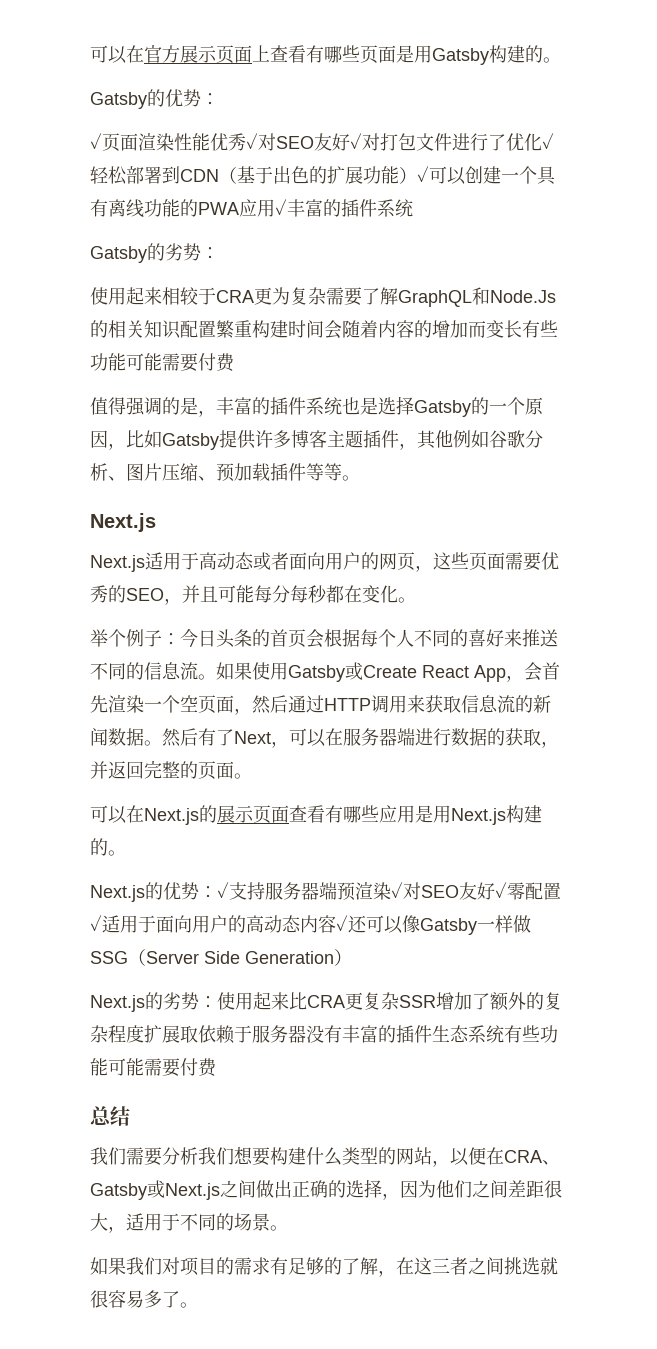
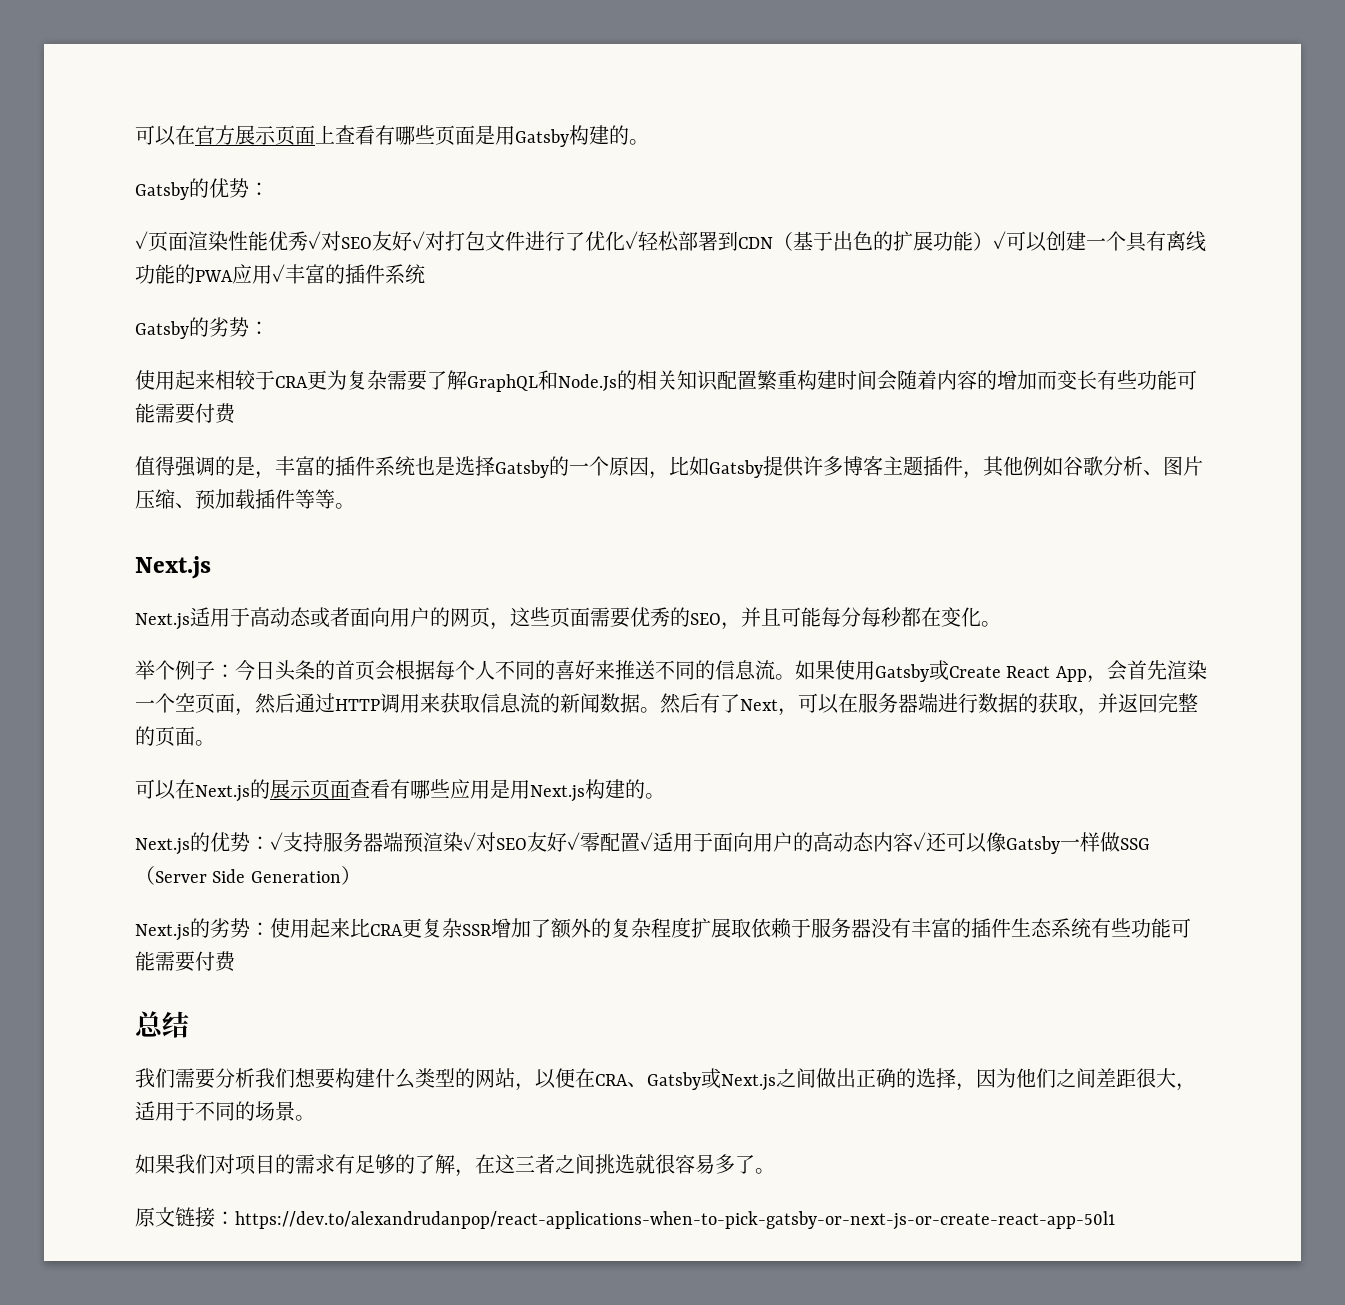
(198, 1305) none -> [135,1207,1115,1230] // 原文链接：https://dev.to/alexandrudanpop/react-applications-when-to-pick-gatsby-or-next-js-or-create-react-app-50l1

